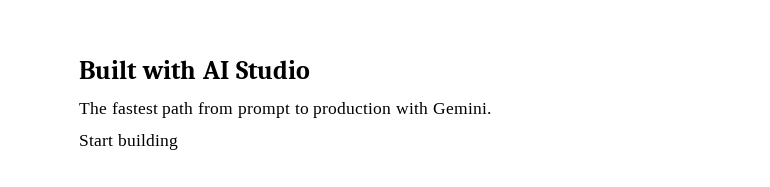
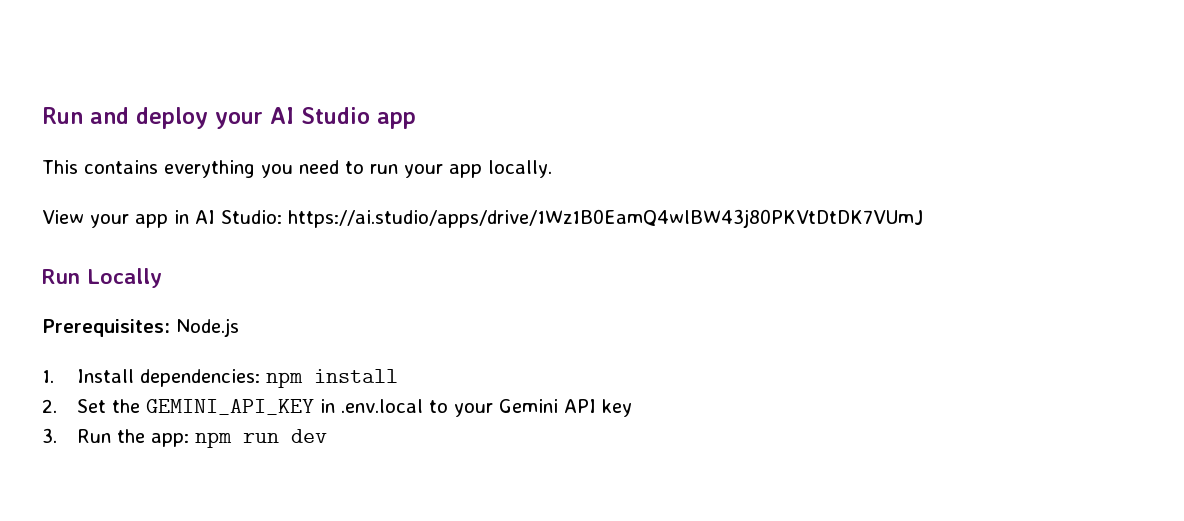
[79,60,311,79] [79,102,491,118] [79,134,178,150] Built with AI Studio // The fastest path from prompt to production with Gemini. // Start building -> [42,107,416,129] [42,160,552,178] [42,209,923,228] [42,268,162,288] [42,318,239,337] [42,369,398,388] [42,399,632,417] [42,428,327,448] Run and deploy your AI Studio app // This contains everything you need to run your app locally. // View your app in AI Studio: https://ai.studio/apps/drive/1Wz1B0EamQ4wlBW43j80PKVtDtDK7VUmJ // Run Locally // Prerequisites: Node.js // 1. Install dependencies: npm install // 2. Set the GEMINI_API_KEY in .env.local to your Gemini API key // 3. Run the app: npm run dev

